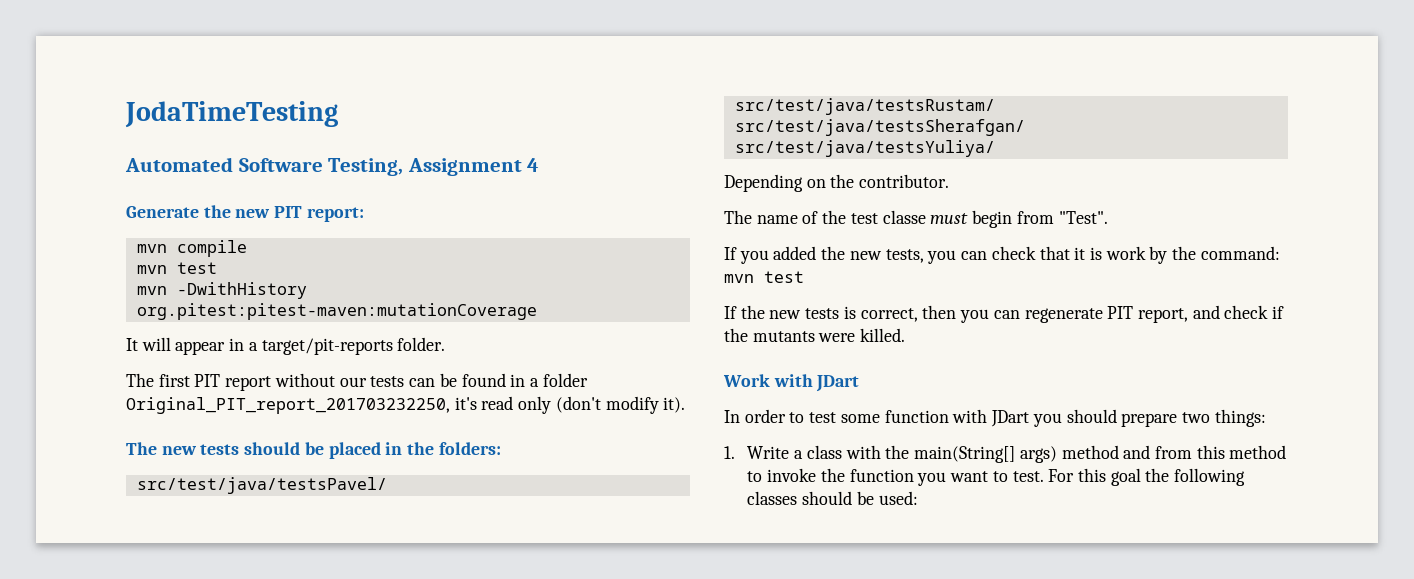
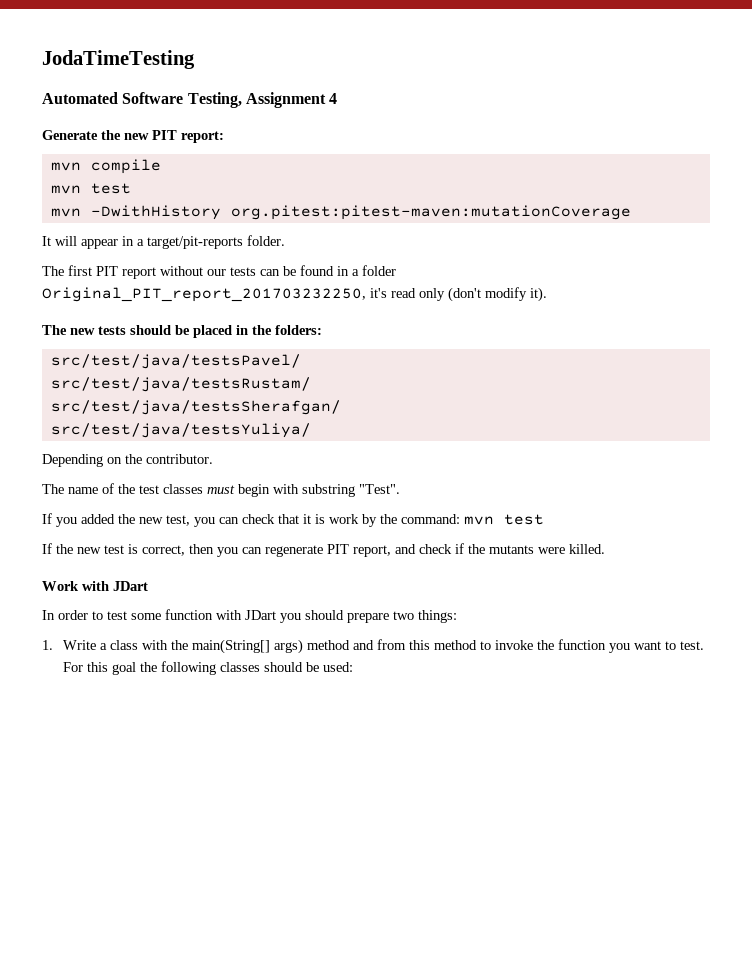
[882,210,926,224] classe -> [163,484,203,494] classes
[1016,211,1054,224] from -> [273,484,355,497] with substring
[885,249,924,263] tests, -> [166,515,190,526] test,
[805,308,840,319] tests -> [104,545,124,554] test

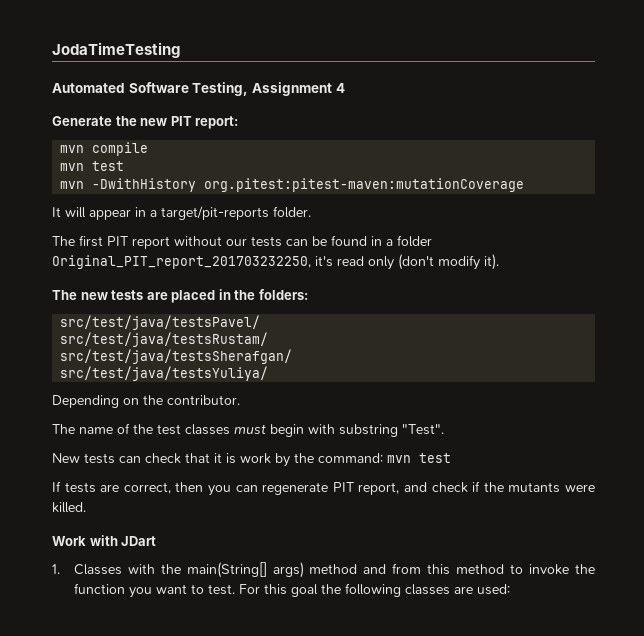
[130,325,190,335] should be -> [146,292,168,300] are
[42,513,215,527] If you added the new test, you -> [52,453,115,464] New tests
[56,544,138,554] the new test is -> [64,482,120,493] tests are
[42,609,457,623] [42,640,138,650] In order to test some function with JDart you should prepare two things: // 1. Write a class -> [52,564,122,575] 1. Сlasses
[263,662,319,672] should be -> [453,586,473,594] are

